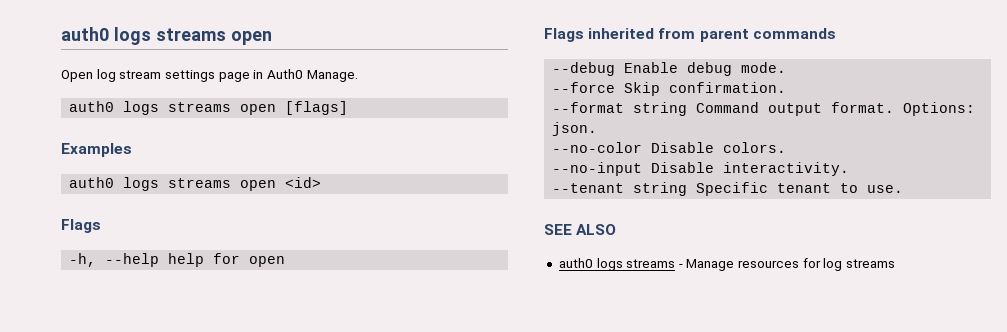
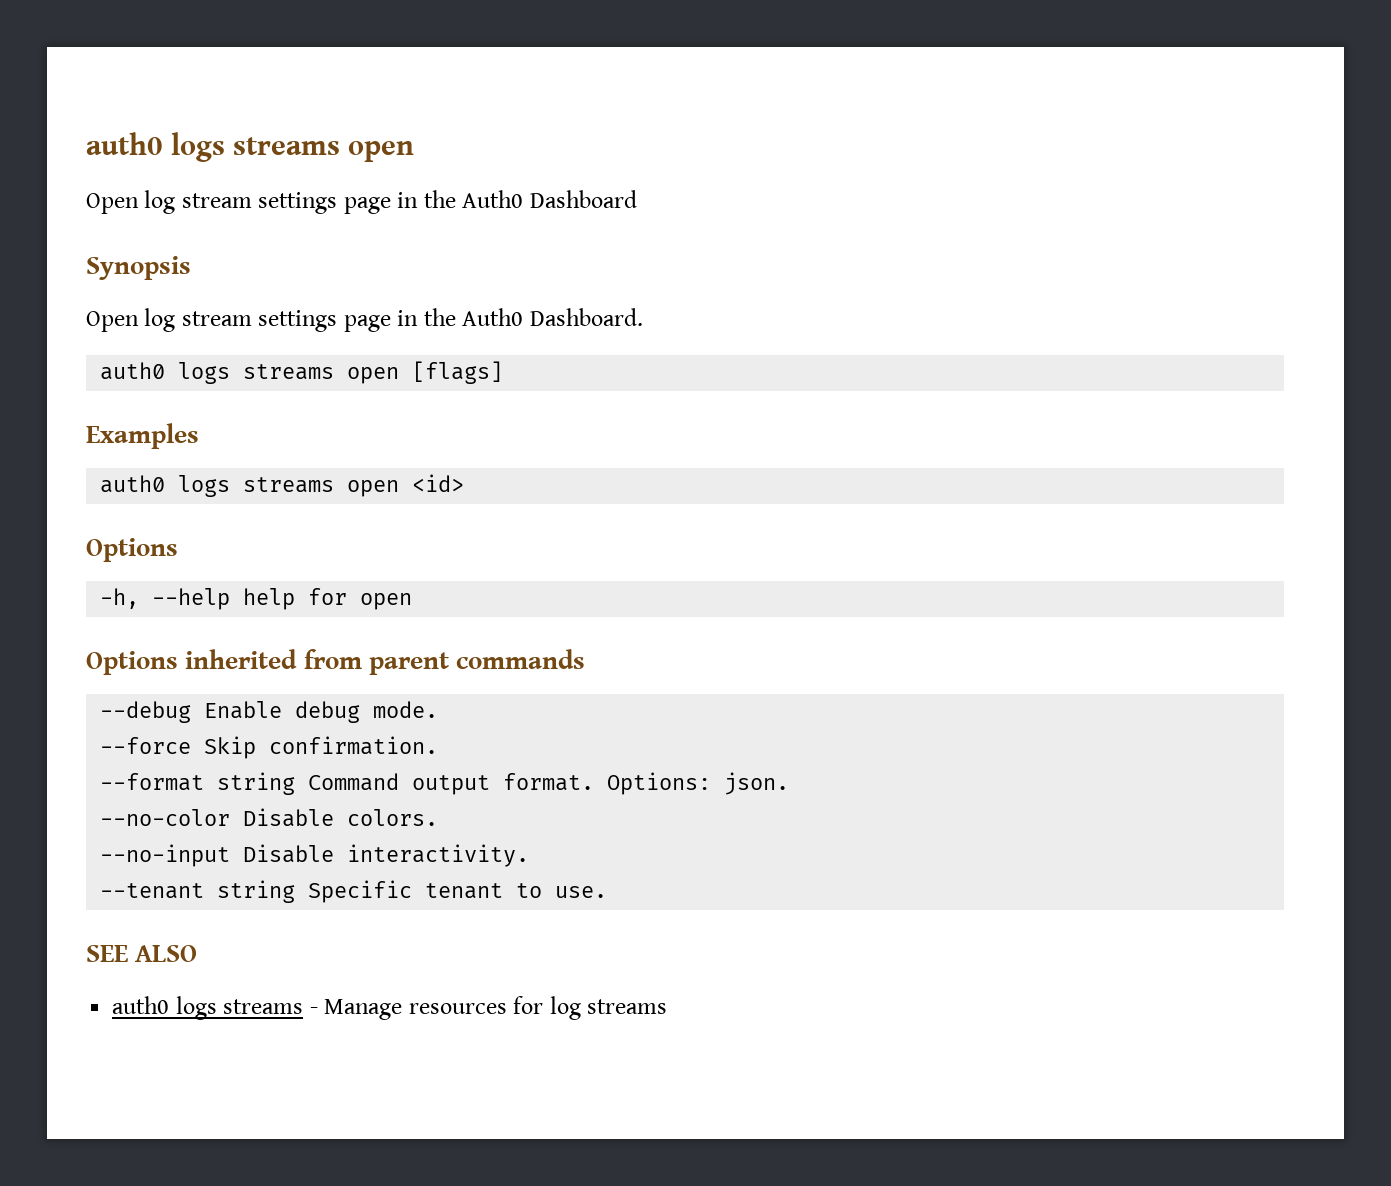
[266,69,358,82] Auth0 Manage. -> [423,190,637,208] [86,256,191,280] [86,308,643,332] the Auth0 Dashboard // Synopsis // Open log stream settings page in the Auth0 Dashboard.
[61,219,101,233] Flags -> [86,538,178,562] Options
[544,28,584,42] Flags -> [86,651,178,675] Options

